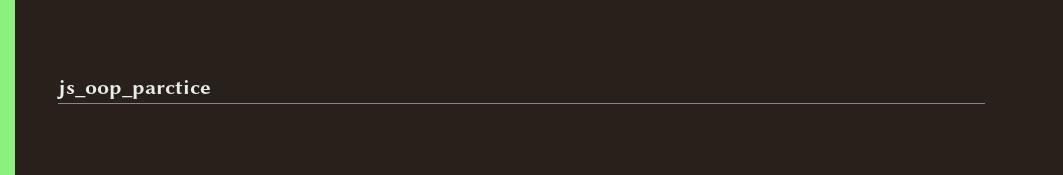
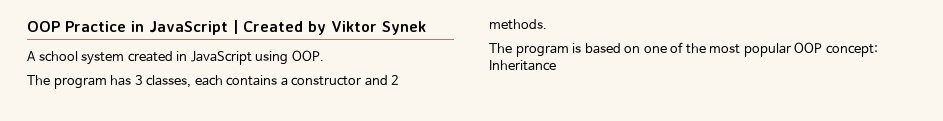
[57,80,211,99] js_oop_parctice -> [27,20,426,35] [27,50,324,65] [27,75,400,89] [489,19,547,30] [489,42,878,57] [489,60,556,71] OOP Practice in JavaScript | Created by Viktor Synek // A school system created in JavaScript using OOP. // The program has 3 classes, each contains a constructor and 2 methods. // The program is based on one of the most popular OOP concept: Inheritance

